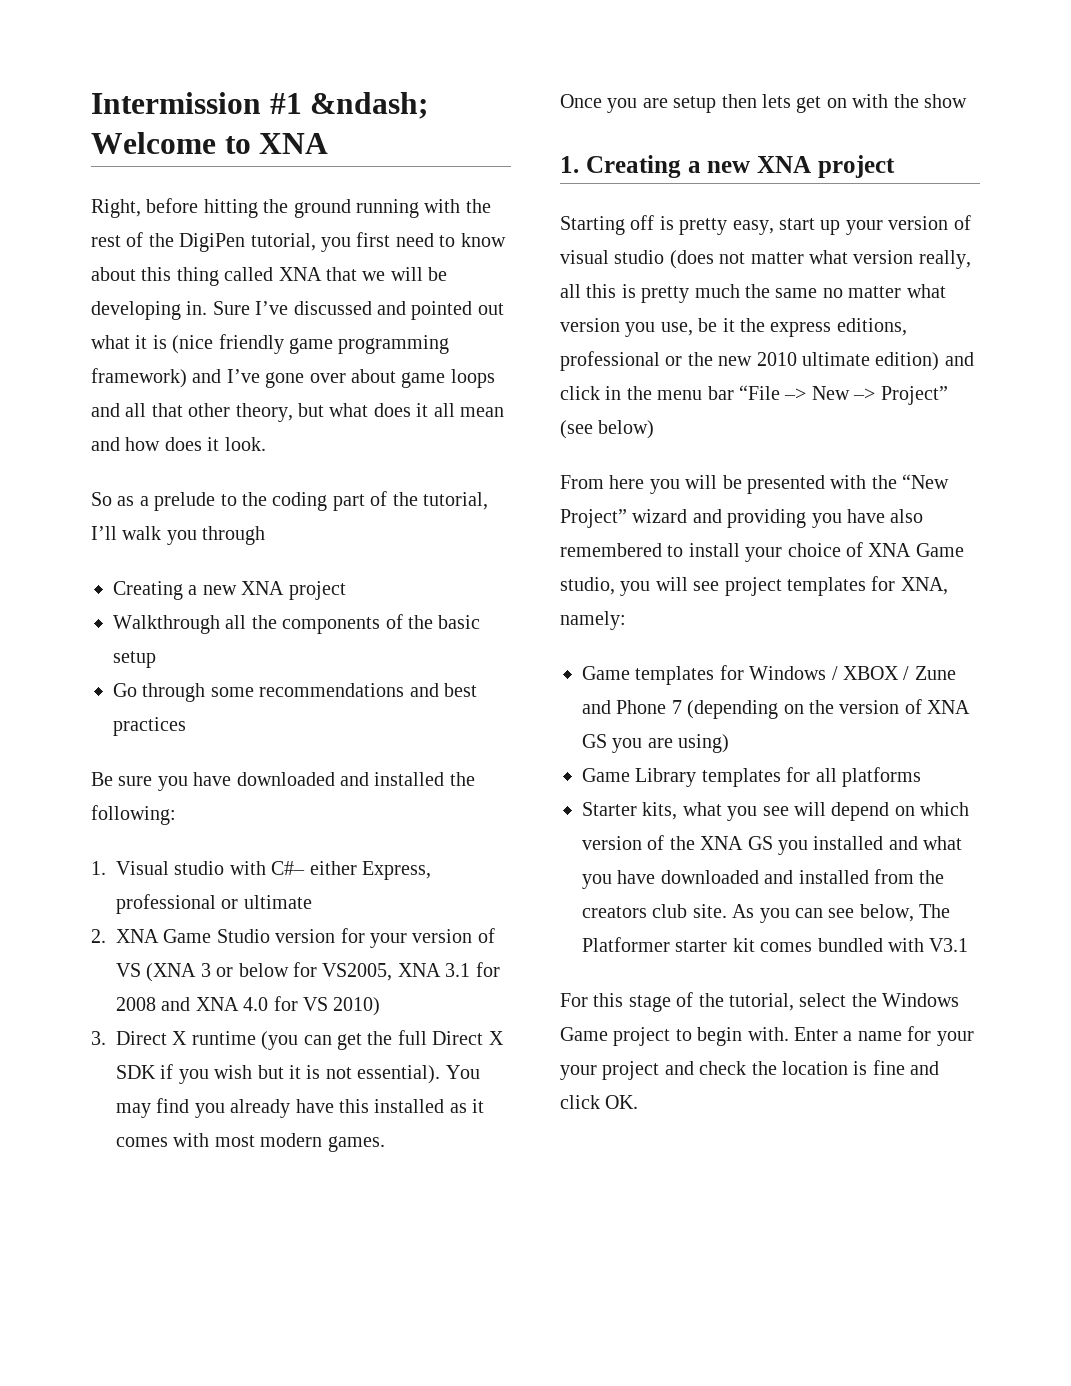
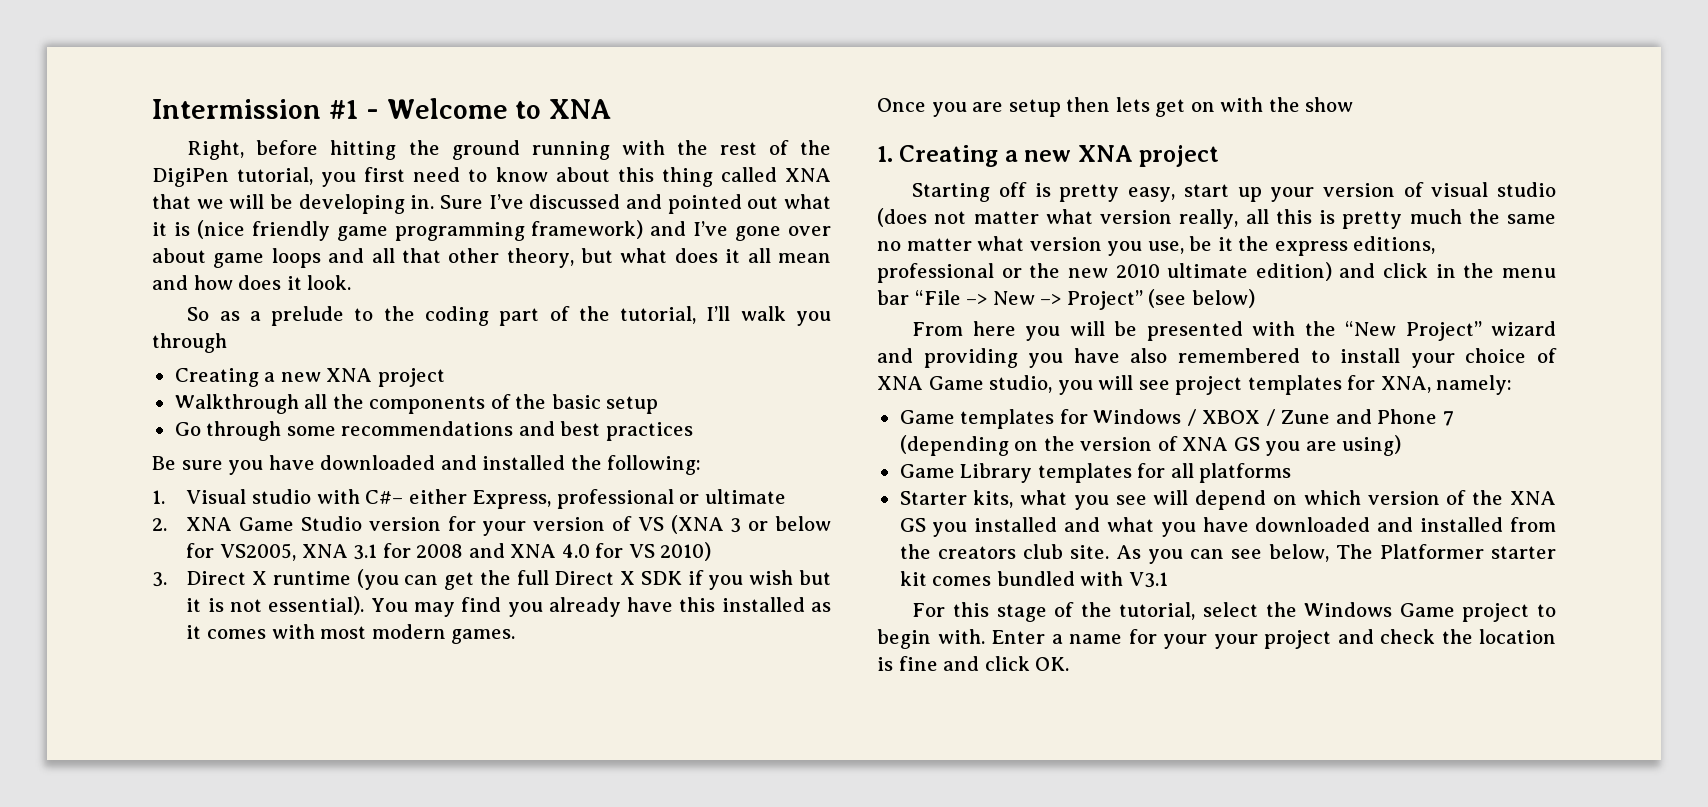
[310,92,429,119] &ndash; -> [366,109,380,119] -

